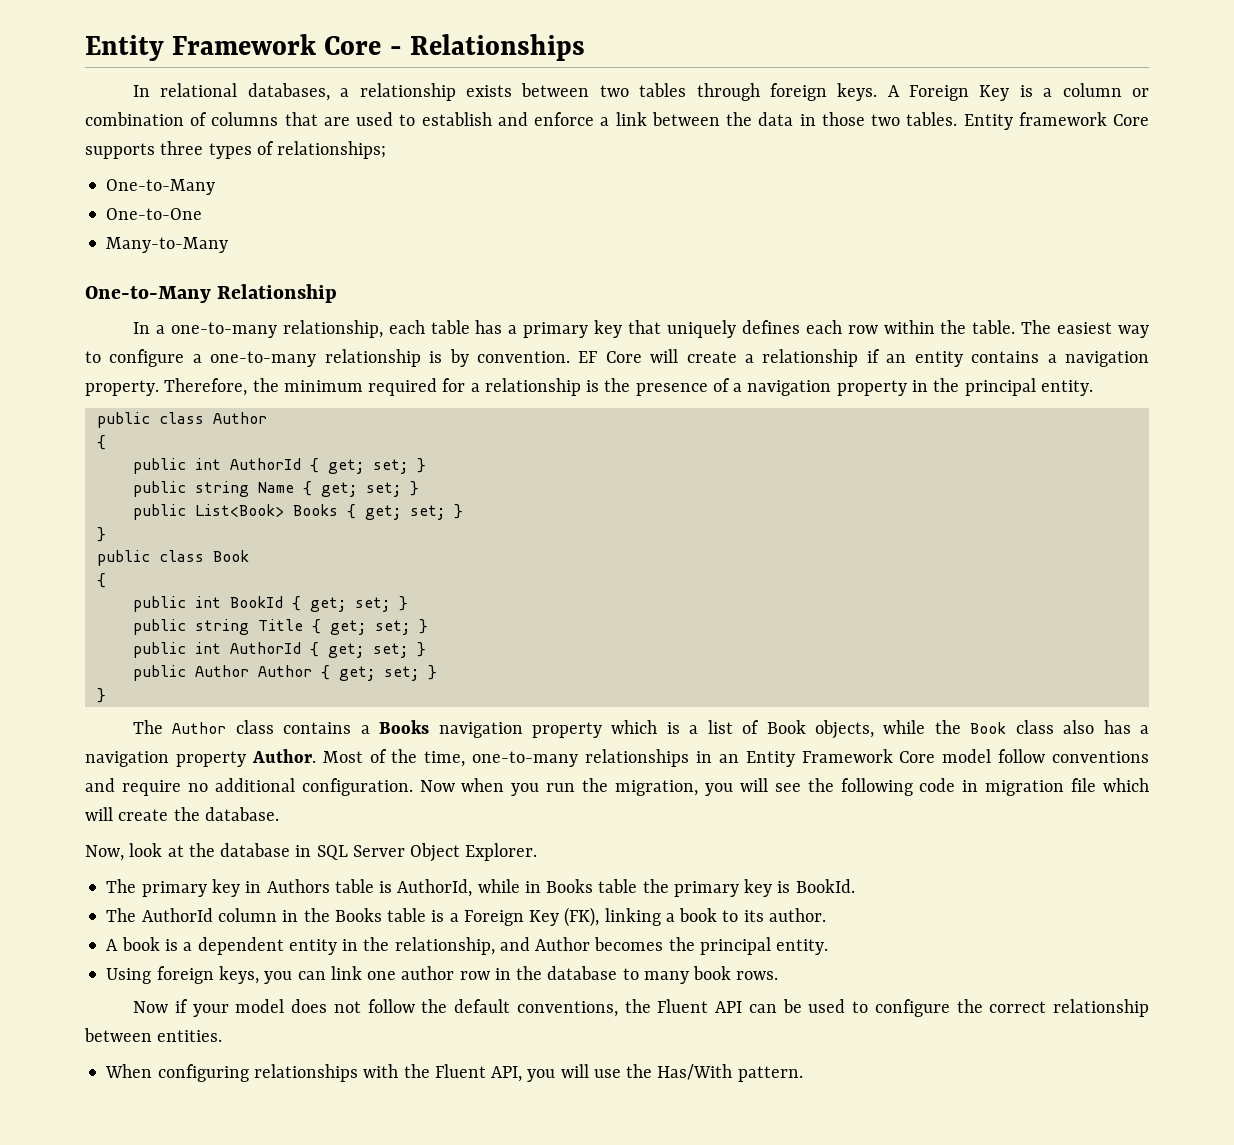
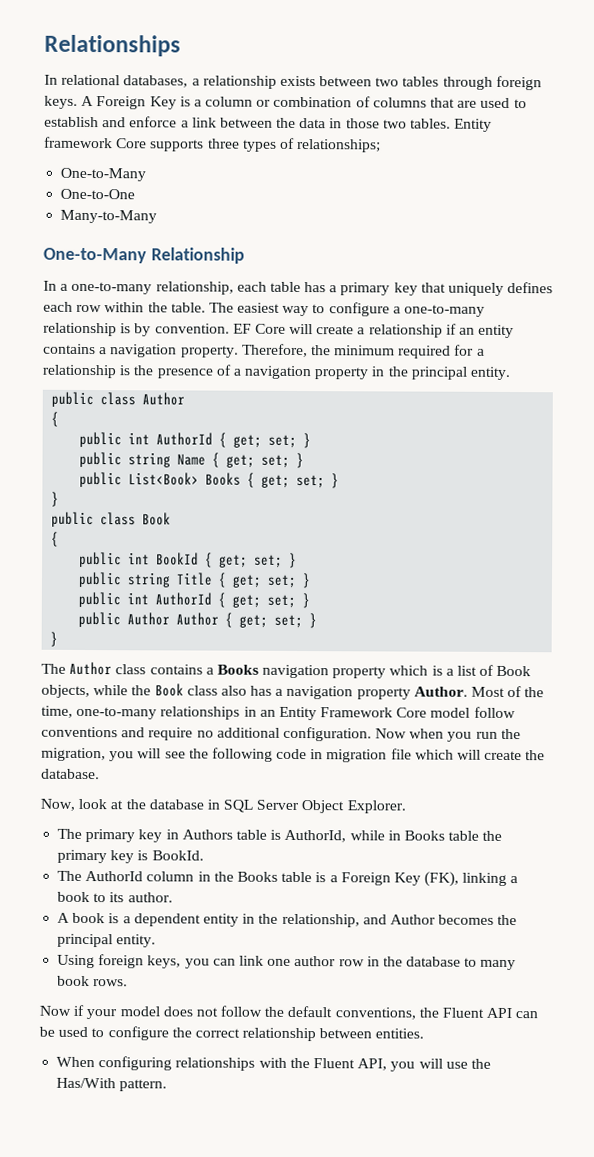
[85,34,402,61] Entity Framework Core - -> (44, 45) none

